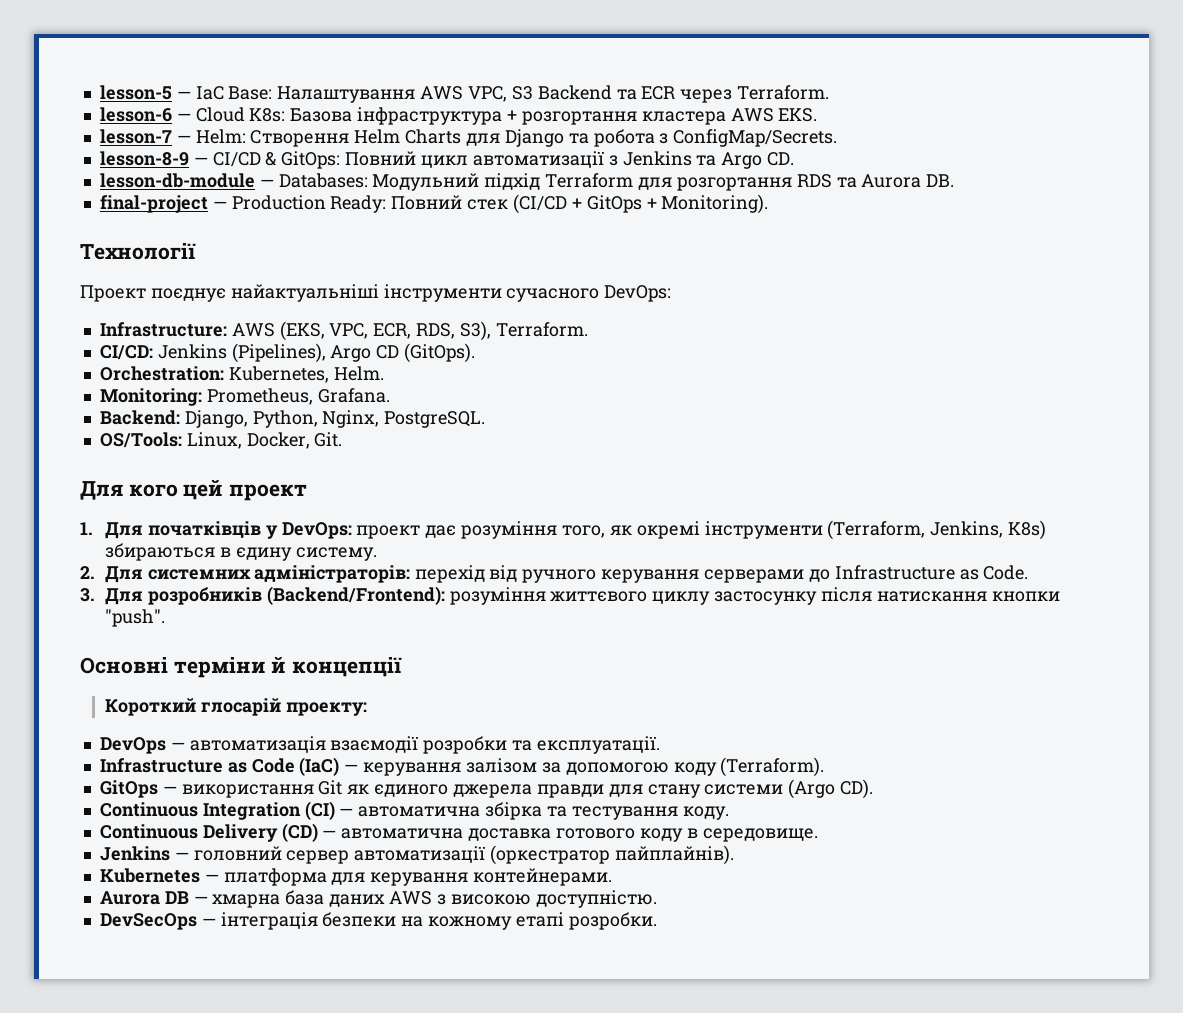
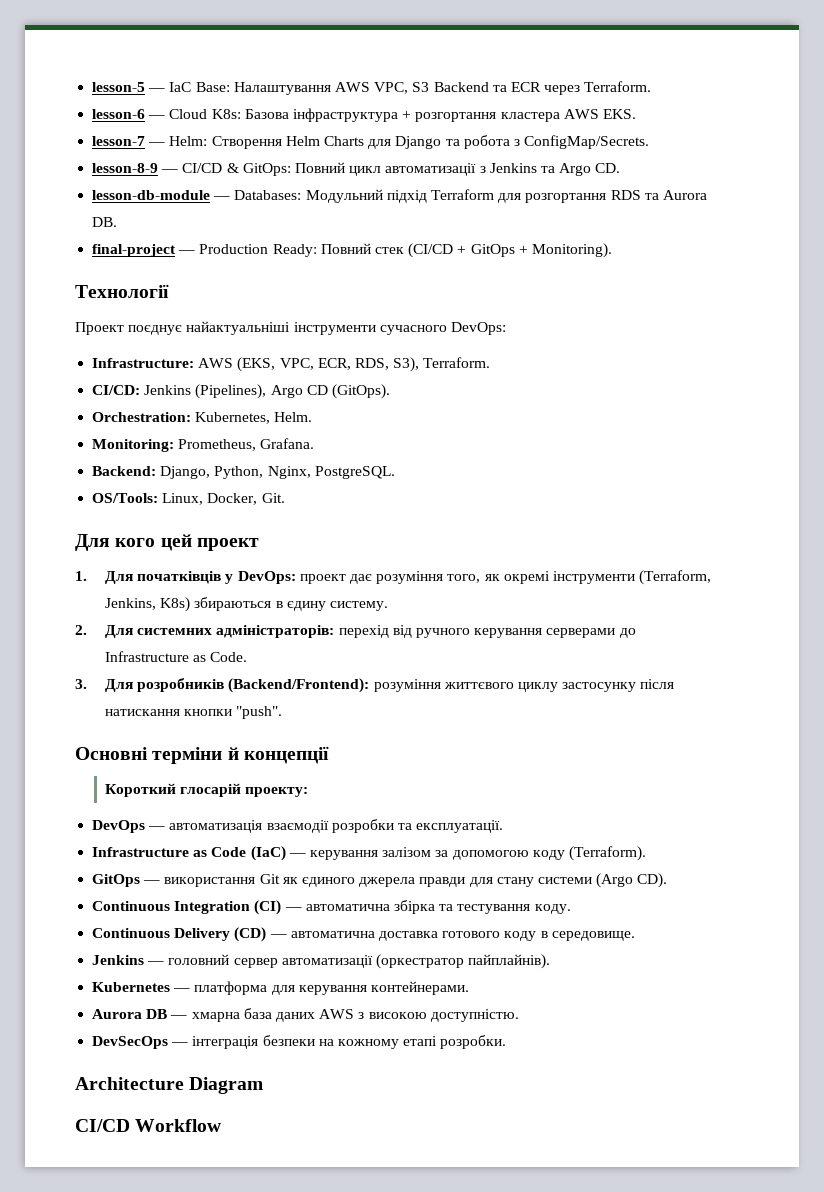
(657, 921) none -> [75,1077,264,1094] [75,1119,222,1132] // Architecture Diagram // CI/CD Workflow

